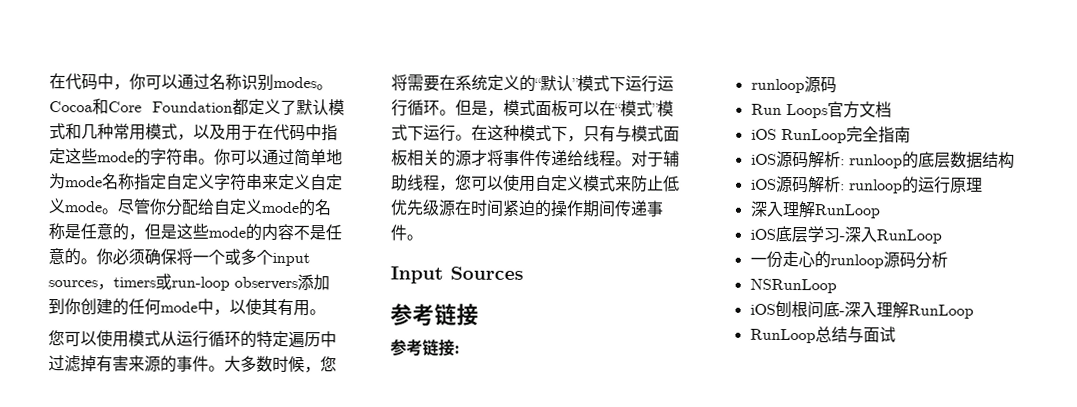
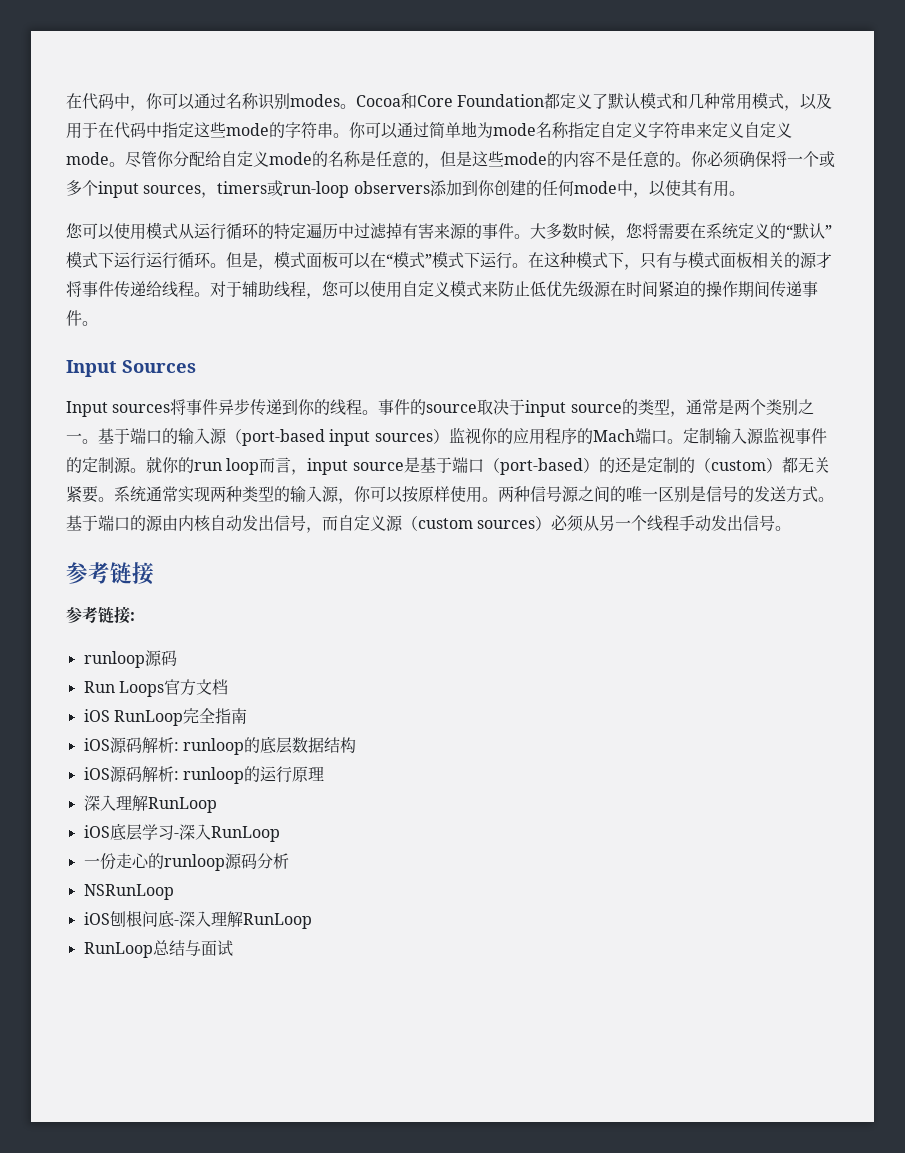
(524, 273) none -> [66,399,814,417] [66,427,827,446] [66,457,830,475] [66,486,834,504] [66,515,792,533] // Input sources将事件异步传递到你的线程。事件的source取决于input source的类型，通常是两个类别之一。基于端口的输入源（port-based input sources）监视你的应用程序的Mach端口。定制输入源监视事件的定制源。就你的run loop而言，input source是基于端口（port-based）的还是定制的（custom）都无关紧要。系统通常实现两种类型的输入源，你可以按原样使用。两种信号源之间的唯一区别是信号的发送方式。基于端口的源由内核自动发出信号，而自定义源（custom sources）必须从另一个线程手动发出信号。

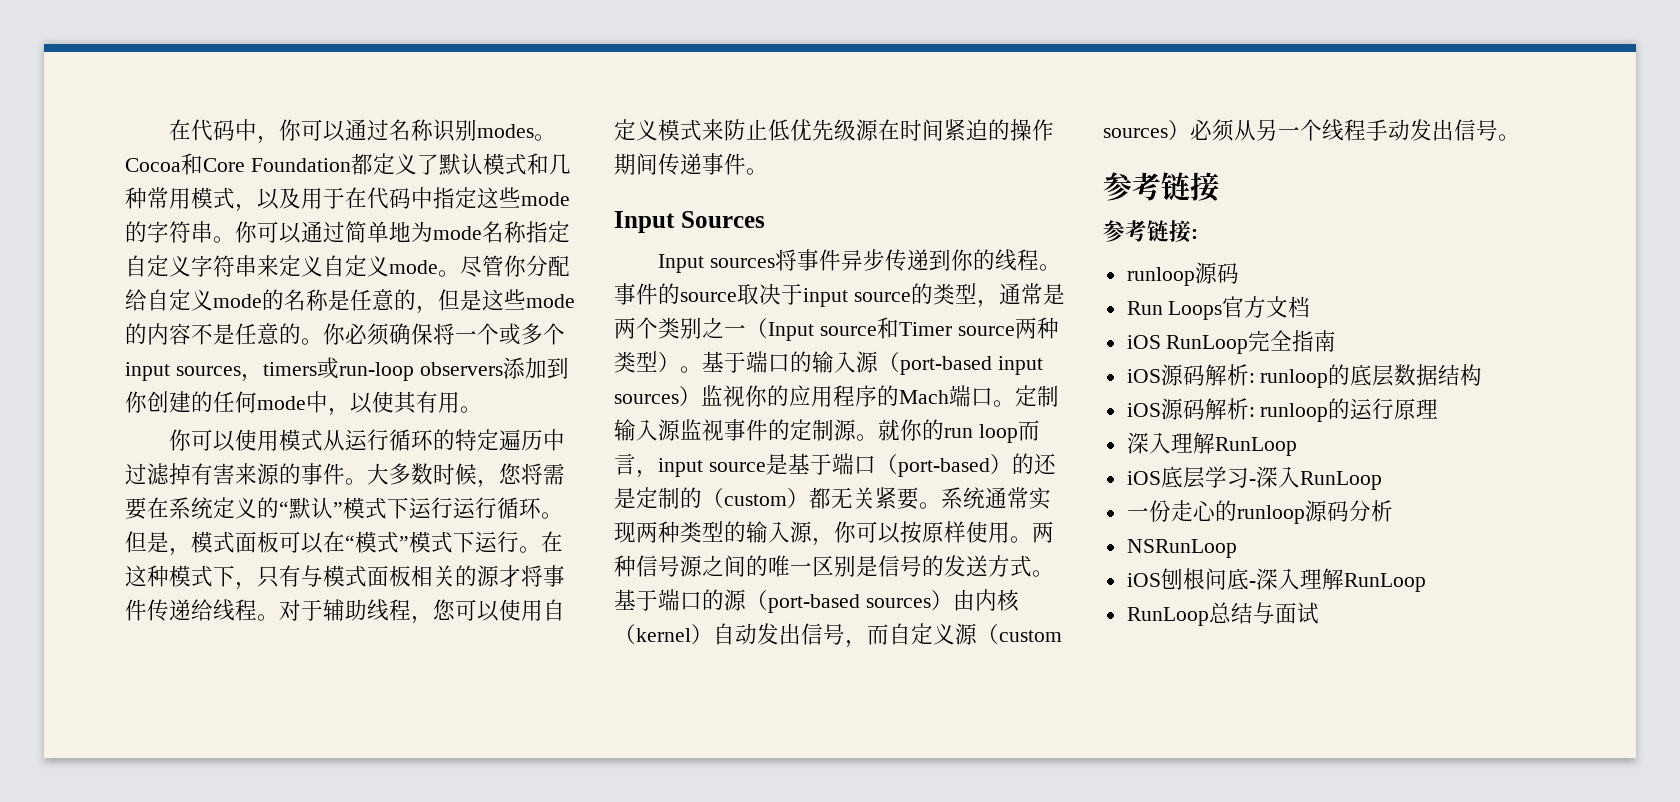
[66,223,83,238] 您 -> [169,429,192,451] 你
(82, 437) none -> [746,317,1059,341] [614,351,680,373] （Input source和Timer source两种类型）
[162,515,211,532] 由内核 -> [746,589,1019,613] [614,624,713,645] （port-based sources）由内核（kernel）

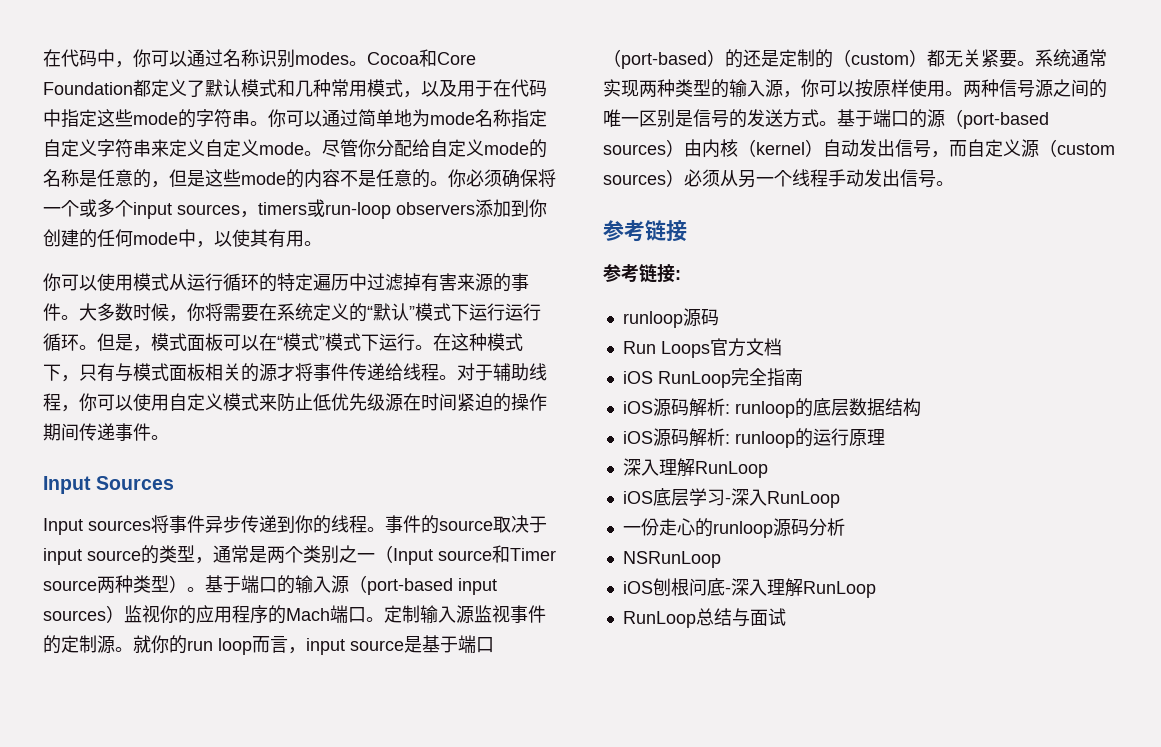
[499,463,521,484] 您 -> [187,303,205,321] 你
[433,599,455,620] 您 -> [79,393,97,411] 你

